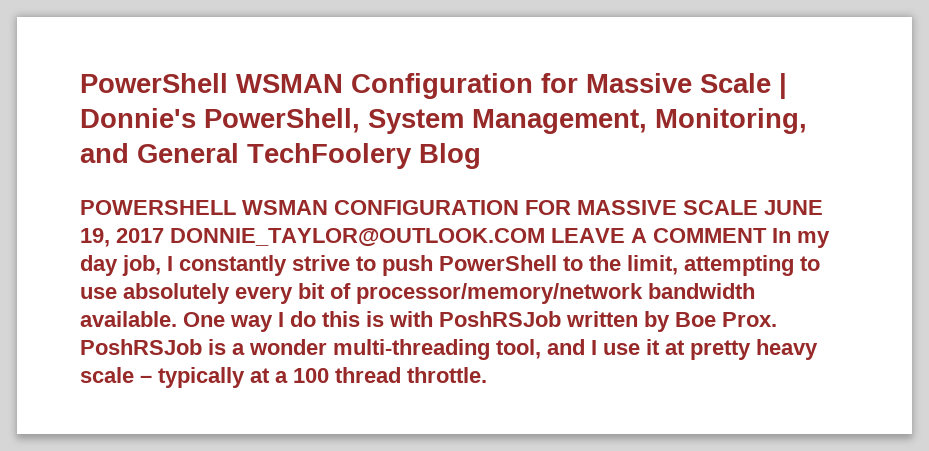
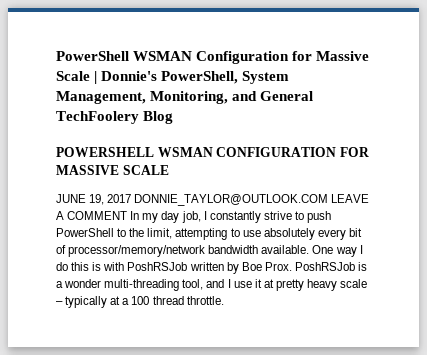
(758, 207) none -> (169, 170) //

